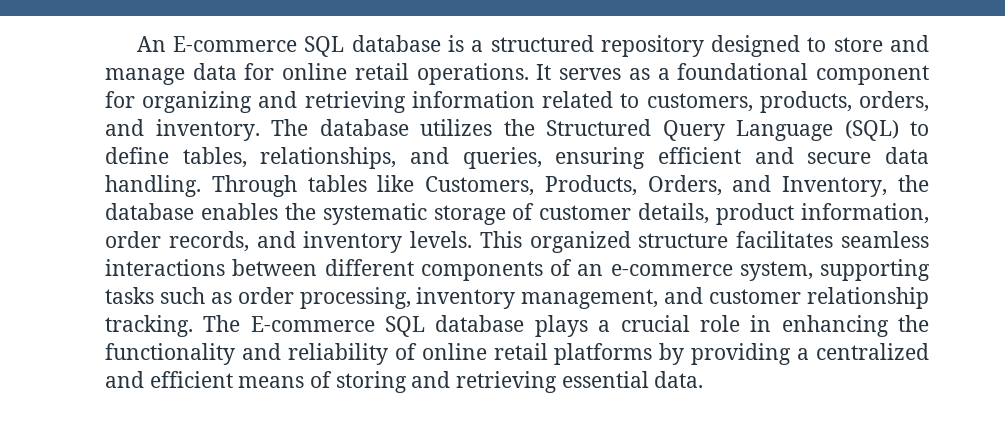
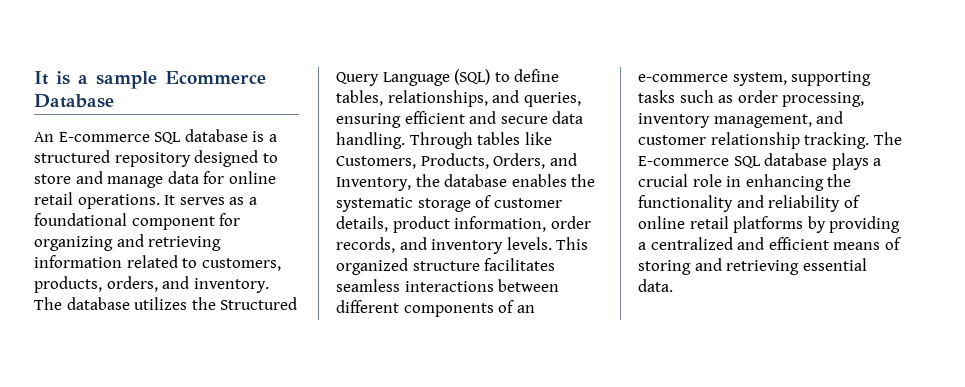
(136, 44) none -> [34,71,266,89] [34,94,114,108] It is a sample Ecommerce Database //

